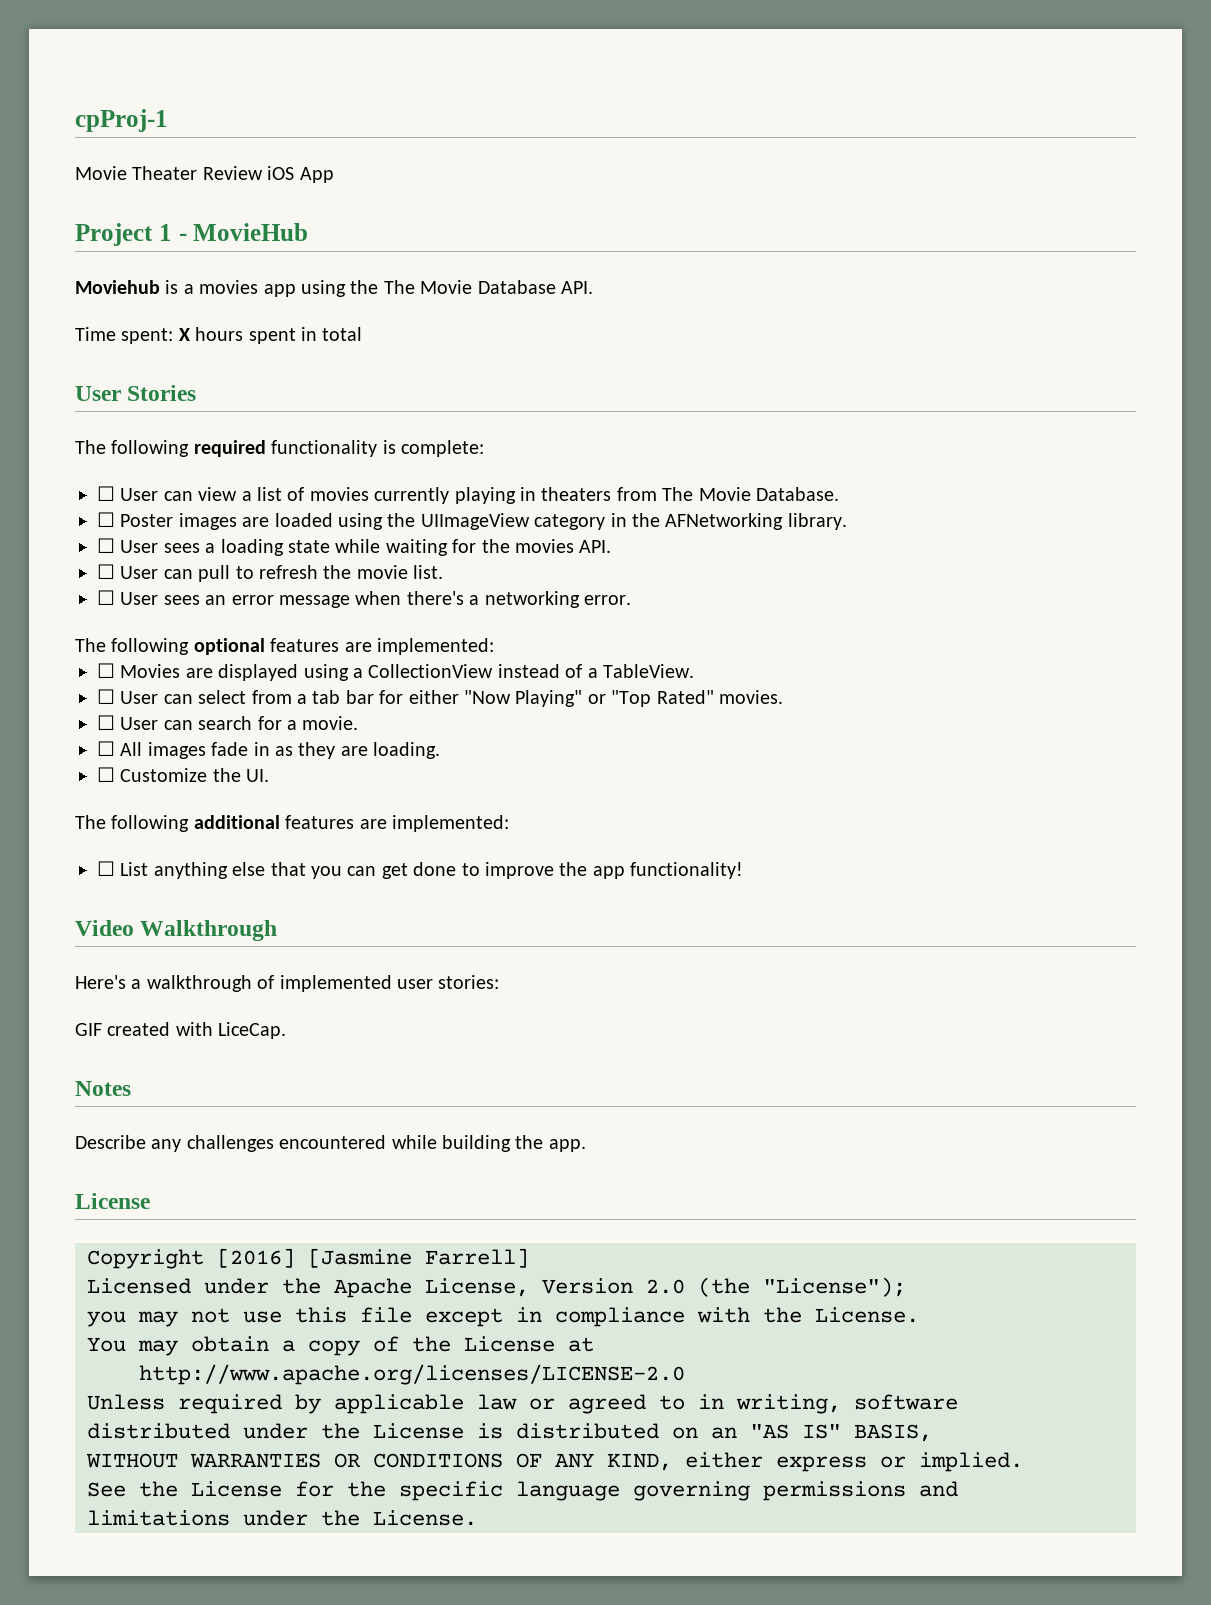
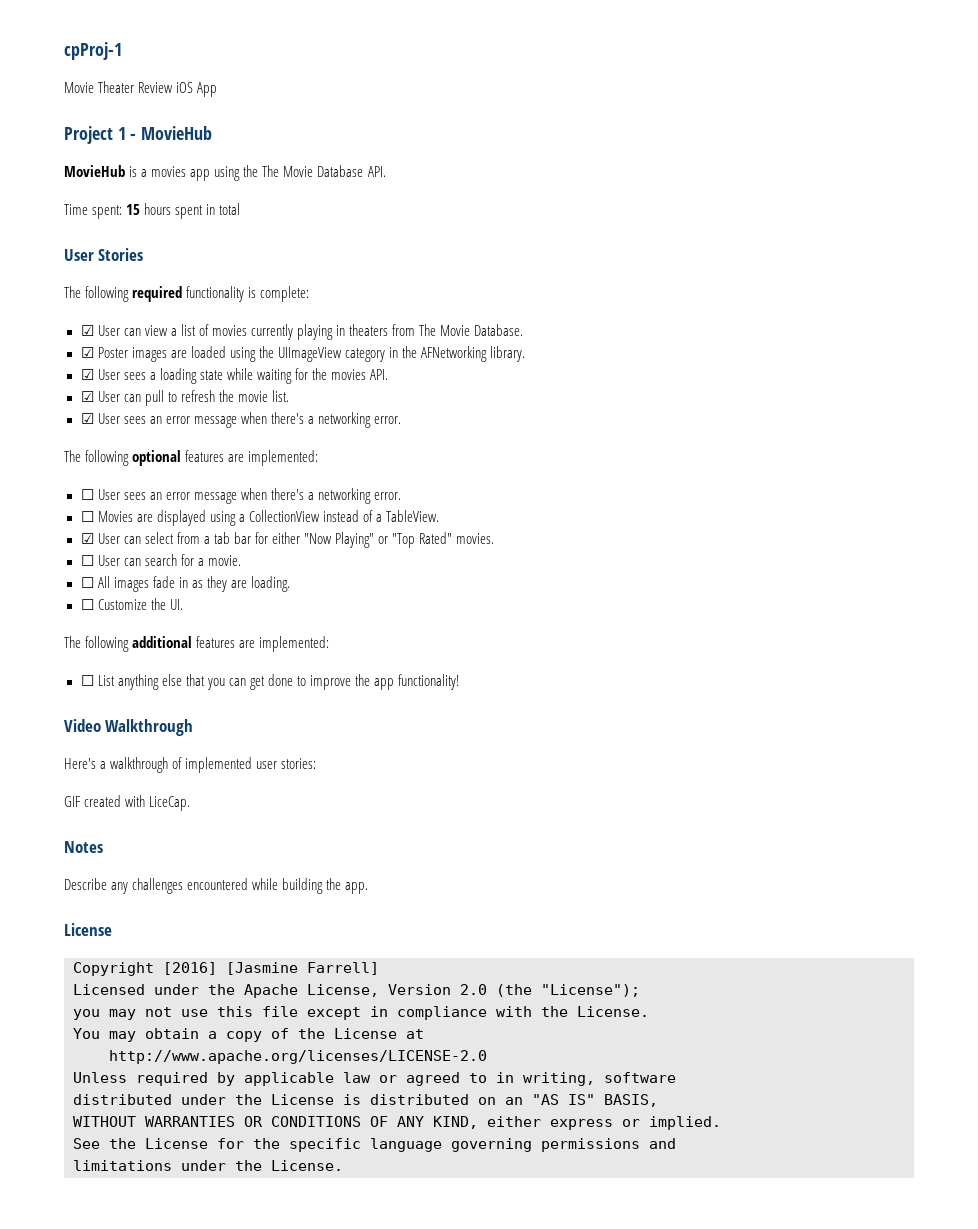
[75,280,160,294] Moviehub -> [64,165,125,177] MovieHub
[178,328,190,341] X -> [126,204,141,215] 15
[97,486,115,501] ☐ -> [80,325,94,336] ☑
[97,512,115,527] ☐ -> [80,347,94,358] ☑
[97,538,115,553] ☐ -> [80,369,94,380] ☑
[97,564,115,579] ☐ -> [80,391,94,402] ☑
[97,590,115,605] ☐ -> [80,413,94,424] ☑
(494, 646) none -> [80,488,402,504] // ☐ User sees an error message when there's a networking error.
[97,689,115,704] ☐ -> [80,533,94,544] ☑

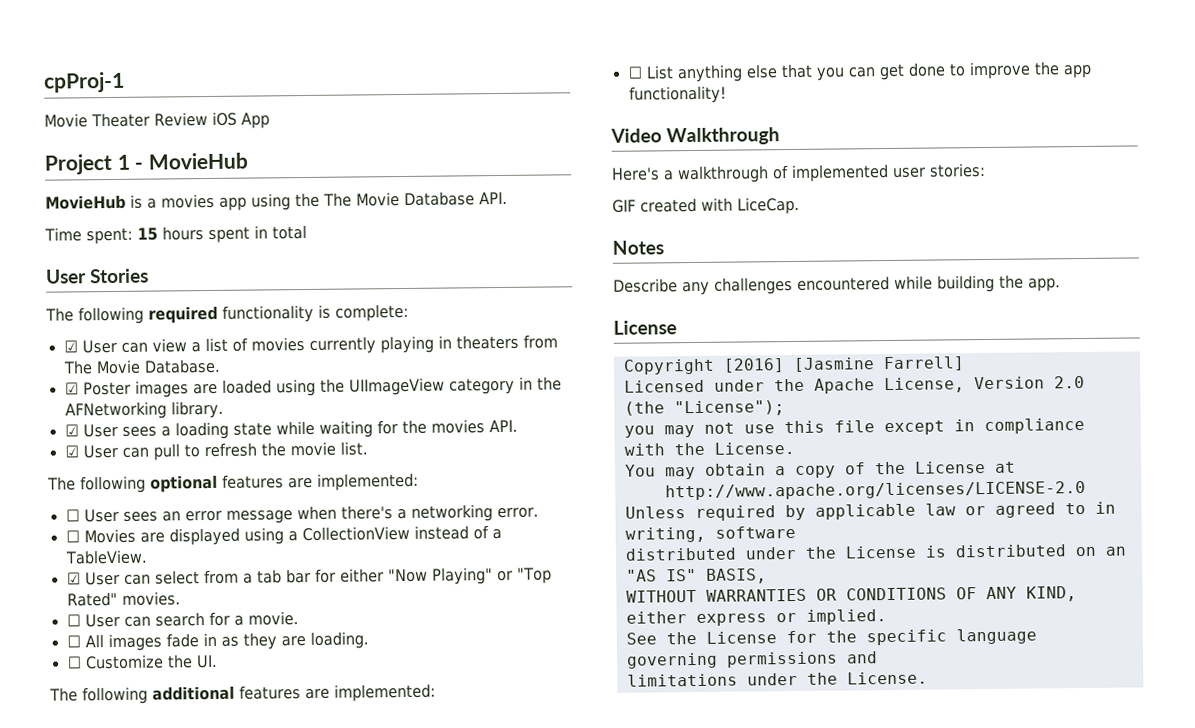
[80,412,402,428] // ☑ User sees an error message when there's a networking error. -> (368, 448) none

